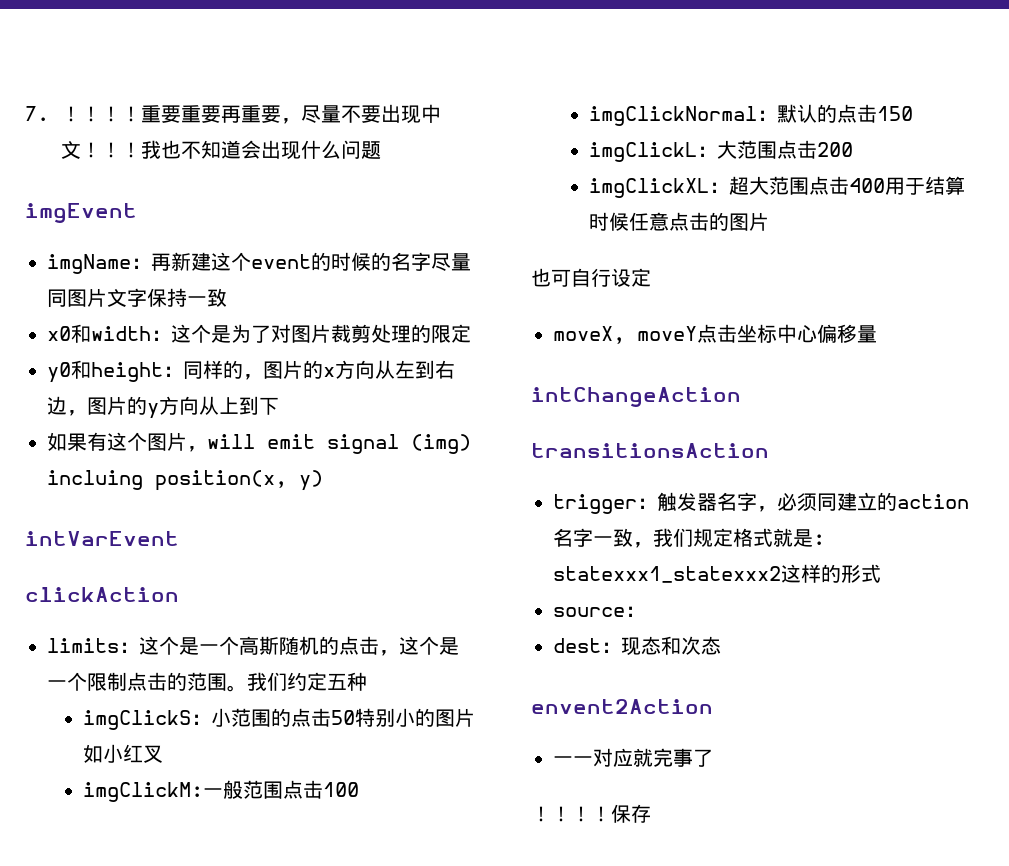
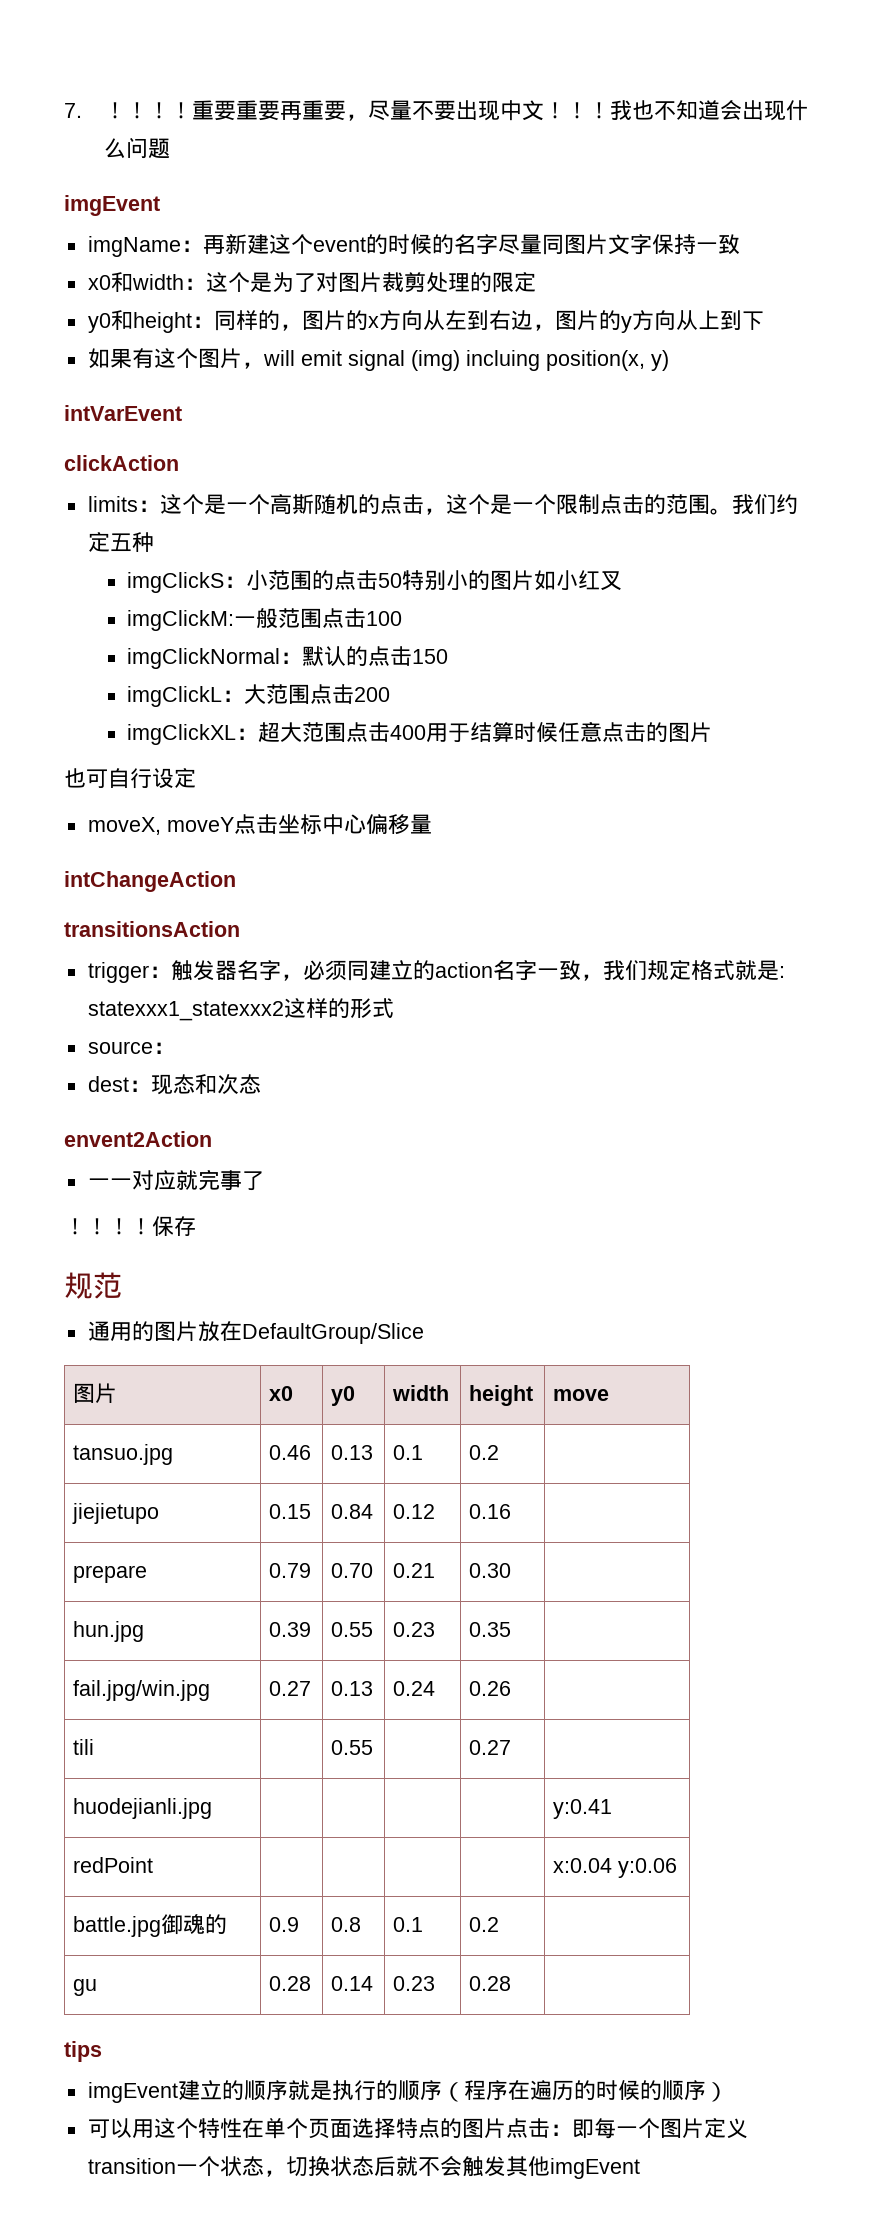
(651, 813) none -> [64,1272,122,1299] [87,1321,424,1344] [73,1383,118,1403] [269,1386,294,1401] [331,1386,356,1406] [392,1385,450,1401] [469,1385,534,1406] [553,1389,610,1401] [73,1444,174,1465] [269,1445,312,1460] [331,1445,374,1460] [393,1445,424,1460] [469,1445,500,1460] [72,1503,160,1524] [269,1504,312,1519] [331,1504,374,1519] [393,1504,436,1519] [469,1504,512,1519] [73,1565,148,1583] [269,1563,312,1578] [331,1563,374,1578] [393,1563,436,1578] [469,1563,512,1578] [73,1621,145,1642] [269,1622,312,1637] [331,1622,374,1637] [393,1622,436,1637] [469,1622,512,1637] [73,1680,211,1701] [269,1681,312,1696] [331,1681,374,1696] [393,1681,436,1696] [469,1681,512,1696] [73,1739,95,1755] [331,1740,374,1755] [469,1740,512,1755] [73,1798,213,1819] [553,1799,613,1819] [73,1857,154,1873] [553,1858,678,1878] [73,1914,228,1937] [269,1917,300,1932] [331,1917,362,1932] [393,1917,424,1932] [469,1917,500,1932] [73,1979,98,1996] [269,1976,312,1991] [331,1976,374,1991] [393,1976,436,1991] [469,1976,512,1991] [64,2041,102,2062] [87,2080,728,2103] [87,2118,748,2139] [87,2156,640,2179] // 规范 // 通用的图片放在DefaultGroup/Slice // 图片 | x0 | y0 | width | height | move // tansuo.jpg | 0.46 | 0.13 | 0.1 | 0.2 | // jiejietupo | 0.15 | 0.84 | 0.12 | 0.16 | // prepare | 0.79 | 0.70 | 0.21 | 0.30 | // hun.jpg | 0.39 | 0.55 | 0.23 | 0.35 | // fail.jpg/win.jpg | 0.27 | 0.13 | 0.24 | 0.26 | // tili | | 0.55 | | 0.27 | // huodejianli.jpg | | | | | y:0.41 // redPoint | | | | | x:0.04 y:0.06 // battle.jpg御魂的 | 0.9 | 0.8 | 0.1 | 0.2 | // gu | 0.28 | 0.14 | 0.23 | 0.28 | // tips // imgEvent建立的顺序就是执行的顺序（程序在遍历的时候的顺序） // 可以用这个特性在单个页面选择特点的图片点击：即每一个图片定义transition一个状态，切换状态后就不会触发其他imgEvent

